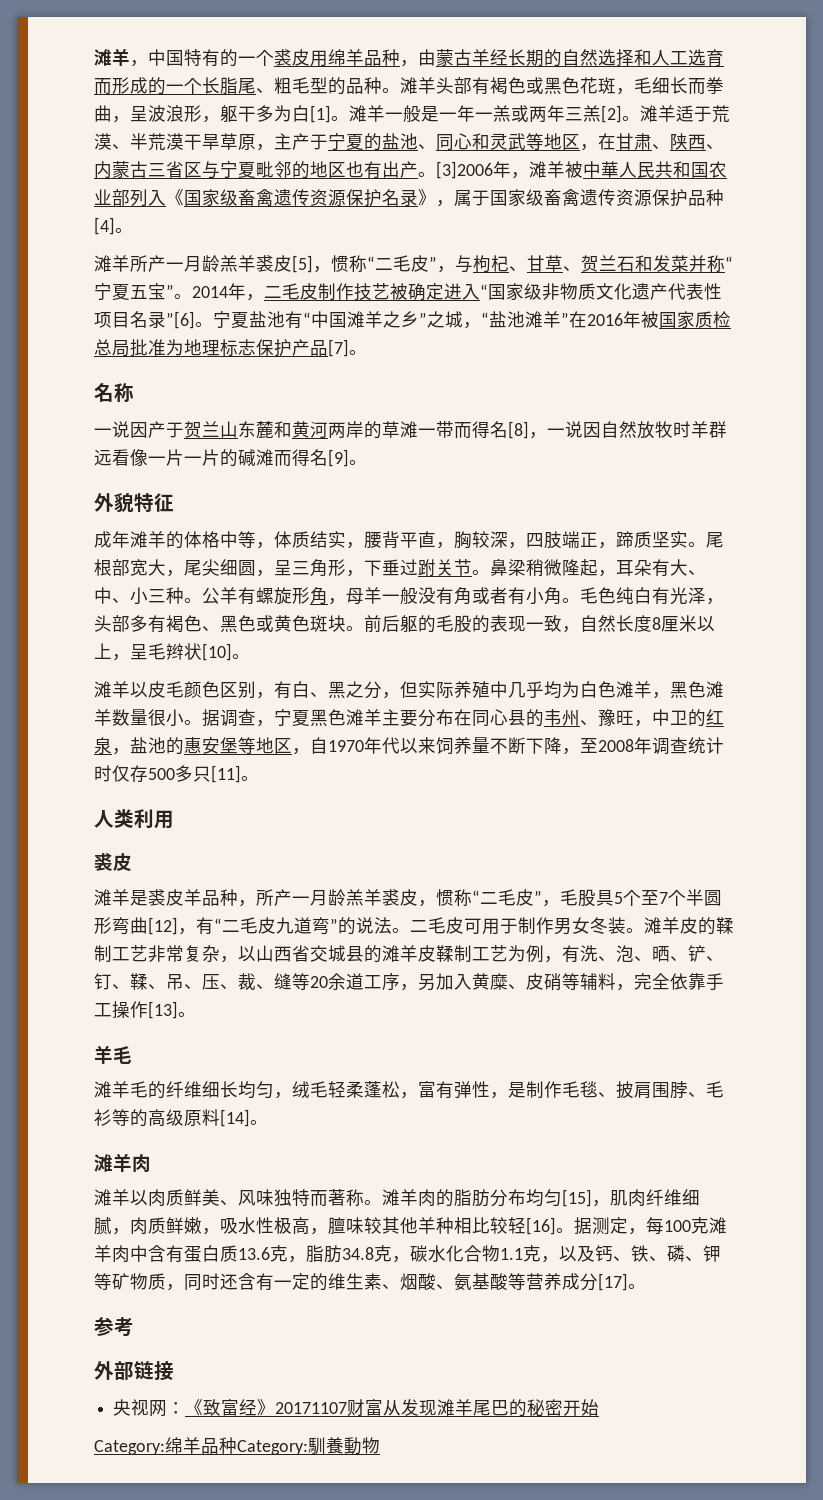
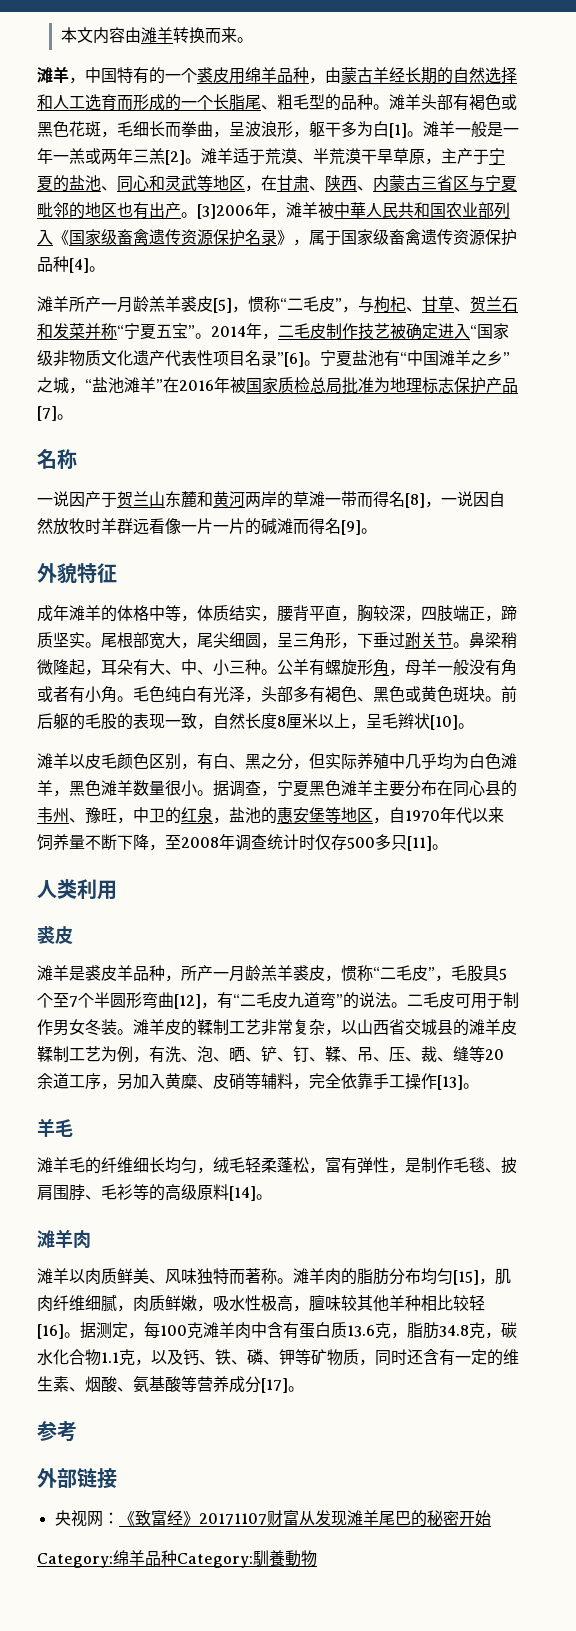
(94, 57) none -> [60,27,253,44] 本文内容由滩羊转换而来。 //

